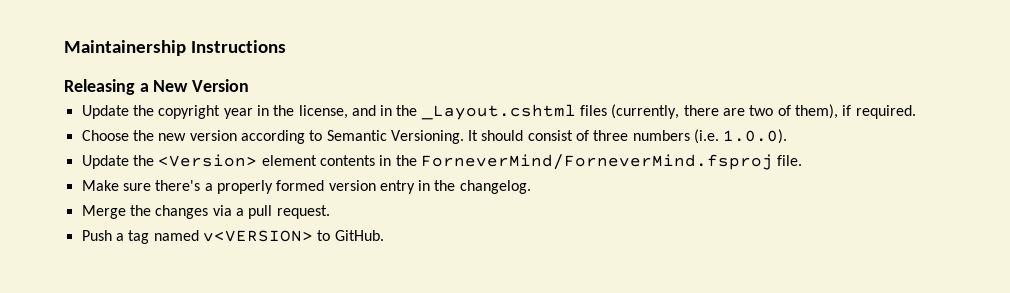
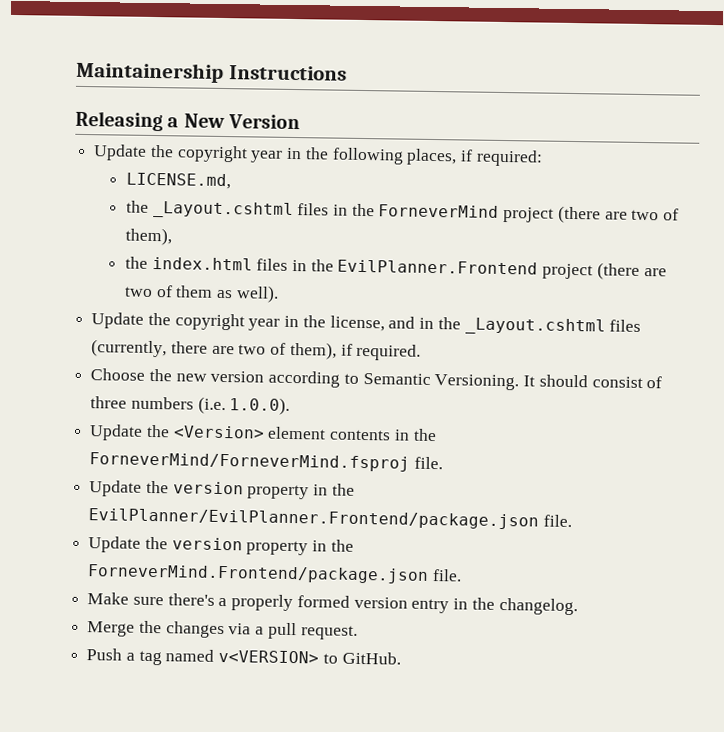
(250, 85) none -> [93,144,543,167] [125,172,231,190] [125,200,680,224] [124,227,172,246] [124,256,667,280] [123,285,279,303] // Update the copyright year in the following places, if required: // LICENSE.md, // the _Layout.cshtml files in the ForneverMind project (there are two of them), // the index.html files in the EvilPlanner.Frontend project (there are two of them as well).
(803, 160) none -> [89,480,355,500] [88,508,572,530] [88,536,354,556] [87,564,462,584] // Update the version property in the EvilPlanner/EvilPlanner.Frontend/package.json file. // Update the version property in the ForneverMind.Frontend/package.json file.

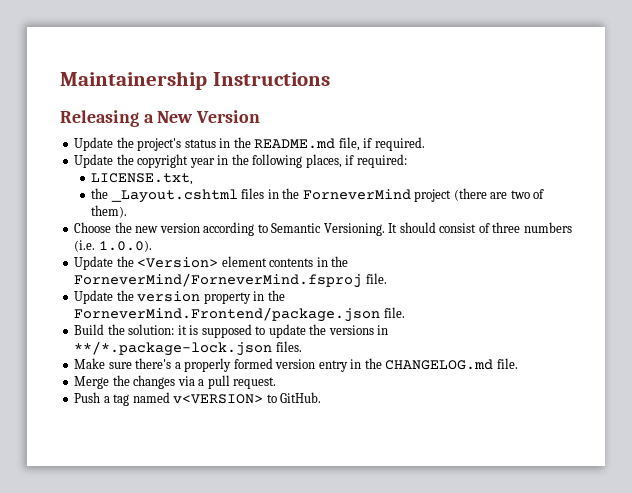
(300, 122) none -> [74,137,425,151] // Update the project's status in the README.md file, if required.
[125,172,231,190] LICENSE.md, -> [91,173,194,185] LICENSE.txt,
[124,227,172,246] [124,256,667,280] [123,285,279,303] [91,312,642,336] [91,339,422,361] them), // the index.html files in the EvilPlanner.Frontend project (there are two of them as well). // Update the copyright year in the license, and in the _Layout.cshtml files (currently, there are two of them), if required. -> [91,205,128,218] them).
[88,508,572,530] [88,536,354,556] [87,564,462,584] EvilPlanner/EvilPlanner.Frontend/package.json file. // Update the version property in the ForneverMind.Frontend/package.json file. -> [74,307,405,322] [74,324,389,338] [74,341,302,356] ForneverMind.Frontend/package.json file. // Build the solution: it is supposed to update the versions in **/*.package-lock.json files.
[498,597,578,616] changelog. -> [385,358,518,370] CHANGELOG.md file.

